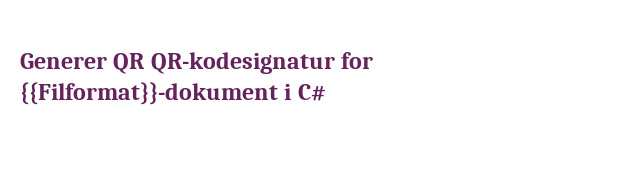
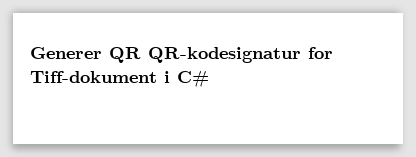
[20,82,278,105] {{Filformat}}-dokument -> [30,71,157,83] Tiff-dokument

